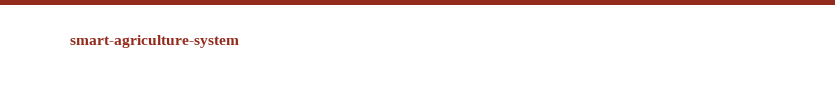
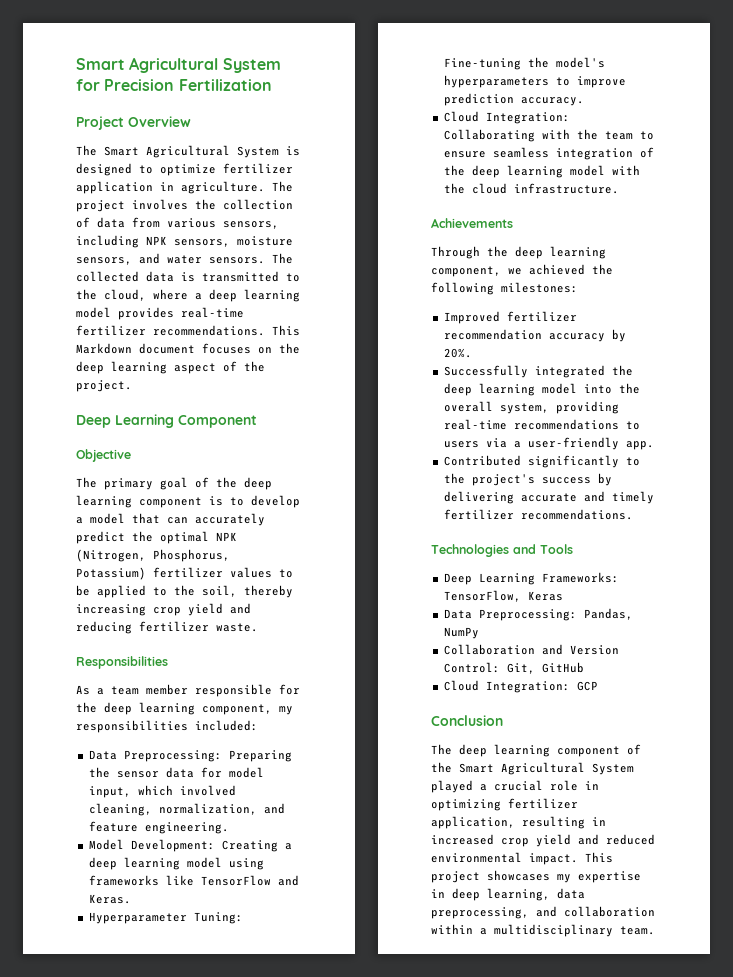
[70,35,239,48] smart-agriculture-system -> [76,57,281,73] [76,79,272,91] [76,116,191,130] [76,145,300,158] [76,163,293,176] [76,181,293,194] [76,199,293,212] [76,217,279,229] [76,235,293,248] [76,253,293,265] [76,271,300,282] [76,289,300,302] [76,307,244,320] [76,325,300,336] [76,343,300,354] [76,361,265,374] [76,380,132,392] [76,414,257,428] [76,449,131,462] [76,477,272,490] [76,495,300,508] [76,513,265,526] [76,531,237,544] [76,549,230,562] [76,567,293,580] [76,585,293,598] [76,603,251,616] [76,621,258,634] [76,656,168,669] [76,684,300,697] [76,702,293,715] [76,720,258,733] [88,750,292,762] [88,767,264,778] [88,785,236,798] [88,803,285,816] [88,821,229,834] [88,839,292,852] [88,857,264,870] [88,875,299,886] [88,894,131,904] [88,912,243,924] [443,57,605,70] [443,75,626,88] [443,93,584,106] [443,111,570,124] [443,129,654,142] [443,147,654,160] [443,165,640,178] [443,183,619,194] [431,218,513,228] [431,246,606,259] [431,264,613,277] [431,282,578,295] [443,311,577,324] [443,329,626,342] [443,348,472,358] [443,365,633,378] [443,383,640,396] [443,401,619,414] [443,419,640,430] [443,437,654,450] [443,455,640,468] [443,473,612,486] [443,491,654,504] [443,509,633,520] [431,544,573,557] [443,572,619,585] [443,590,563,602] [443,608,633,621] [443,627,479,639] [443,644,619,655] [443,662,584,674] [443,680,598,693] [431,715,503,726] [431,744,641,757] [431,762,634,775] [431,780,599,793] [431,798,578,811] [431,816,606,829] [431,834,655,847] [431,852,613,865] [431,870,641,883] [431,888,585,901] [431,906,655,919] [431,924,655,937] Smart Agricultural System for Precision Fertilization // Project Overview // The Smart Agricultural System is designed to optimize fertilizer application in agriculture. The project involves the collection of data from various sensors, including NPK sensors, moisture sensors, and water sensors. The collected data is transmitted to the cloud, where a deep learning model provides real-time fertilizer recommendations. This Markdown document focuses on the deep learning aspect of the project. // Deep Learning Component // Objective // The primary goal of the deep learning component is to develop a model that can accurately predict the optimal NPK (Nitrogen, Phosphorus, Potassium) fertilizer values to be applied to the soil, thereby increasing crop yield and reducing fertilizer waste. // Responsibilities // As a team member responsible for the deep learning component, my responsibilities included: // Data Preprocessing: Preparing the sensor data for model input, which involved cleaning, normalization, and feature engineering. // Model Development: Creating a deep learning model using frameworks like TensorFlow and Keras. // Hyperparameter Tuning: Fine-tuning the model's hyperparameters to improve prediction accuracy. // Cloud Integration: Collaborating with the team to ensure seamless integration of the deep learning model with the cloud infrastructure. // Achievements // Through the deep learning component, we achieved the following milestones: // Improved fertilizer recommendation accuracy by 20%. // Successfully integrated the deep learning model into the overall system, providing real-time recommendations to users via a user-friendly app. // Contributed significantly to the project's success by delivering accurate and timely fertilizer recommendations. // Technologies and Tools // Deep Learning Frameworks: TensorFlow, Keras // Data Preprocessing: Pandas, NumPy // Collaboration and Version Control: Git, GitHub // Cloud Integration: GCP // Conclusion // The deep learning component of the Smart Agricultural System played a crucial role in optimizing fertilizer application, resulting in increased crop yield and reduced environmental impact. This project showcases my expertise in deep learning, data preprocessing, and collaboration within a multidisciplinary team.

